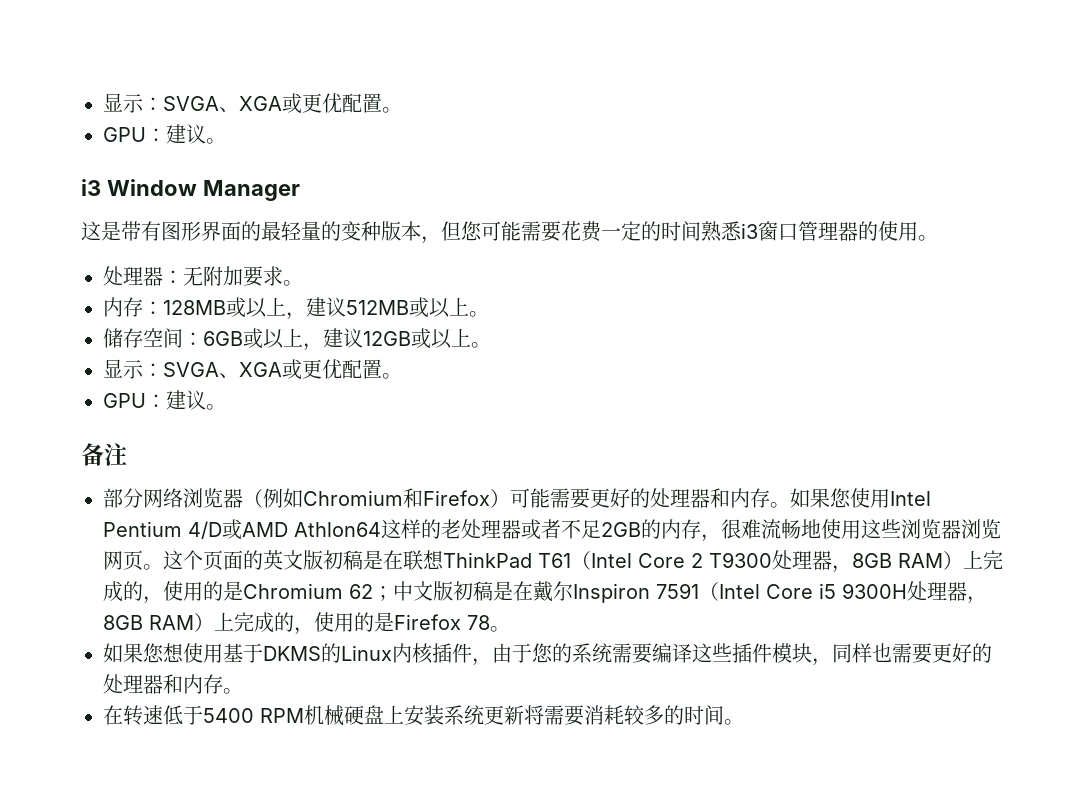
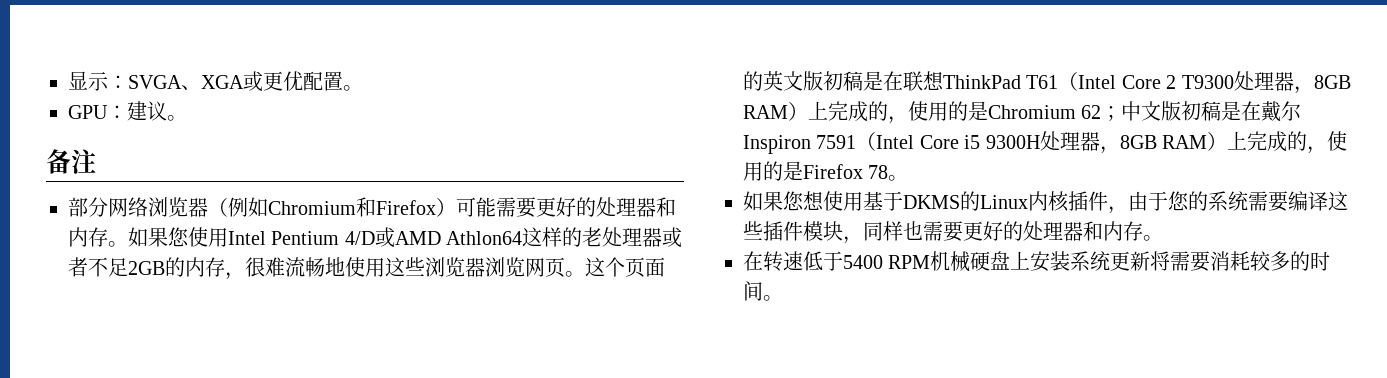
[81,179,300,201] [81,221,938,244] [103,266,303,287] [103,297,489,320] [103,328,491,351] [103,359,402,380] [103,390,226,410] // i3 Window Manager // 这是带有图形界面的最轻量的变种版本，但您可能需要花费一定的时间熟悉i3窗口管理器的使用。 // 处理器：无附加要求。 // 内存：128MB或以上，建议512MB或以上。 // 储存空间：6GB或以上，建议12GB或以上。 // 显示：SVGA、XGA或更优配置。 // GPU：建议。 -> (187, 118) none

